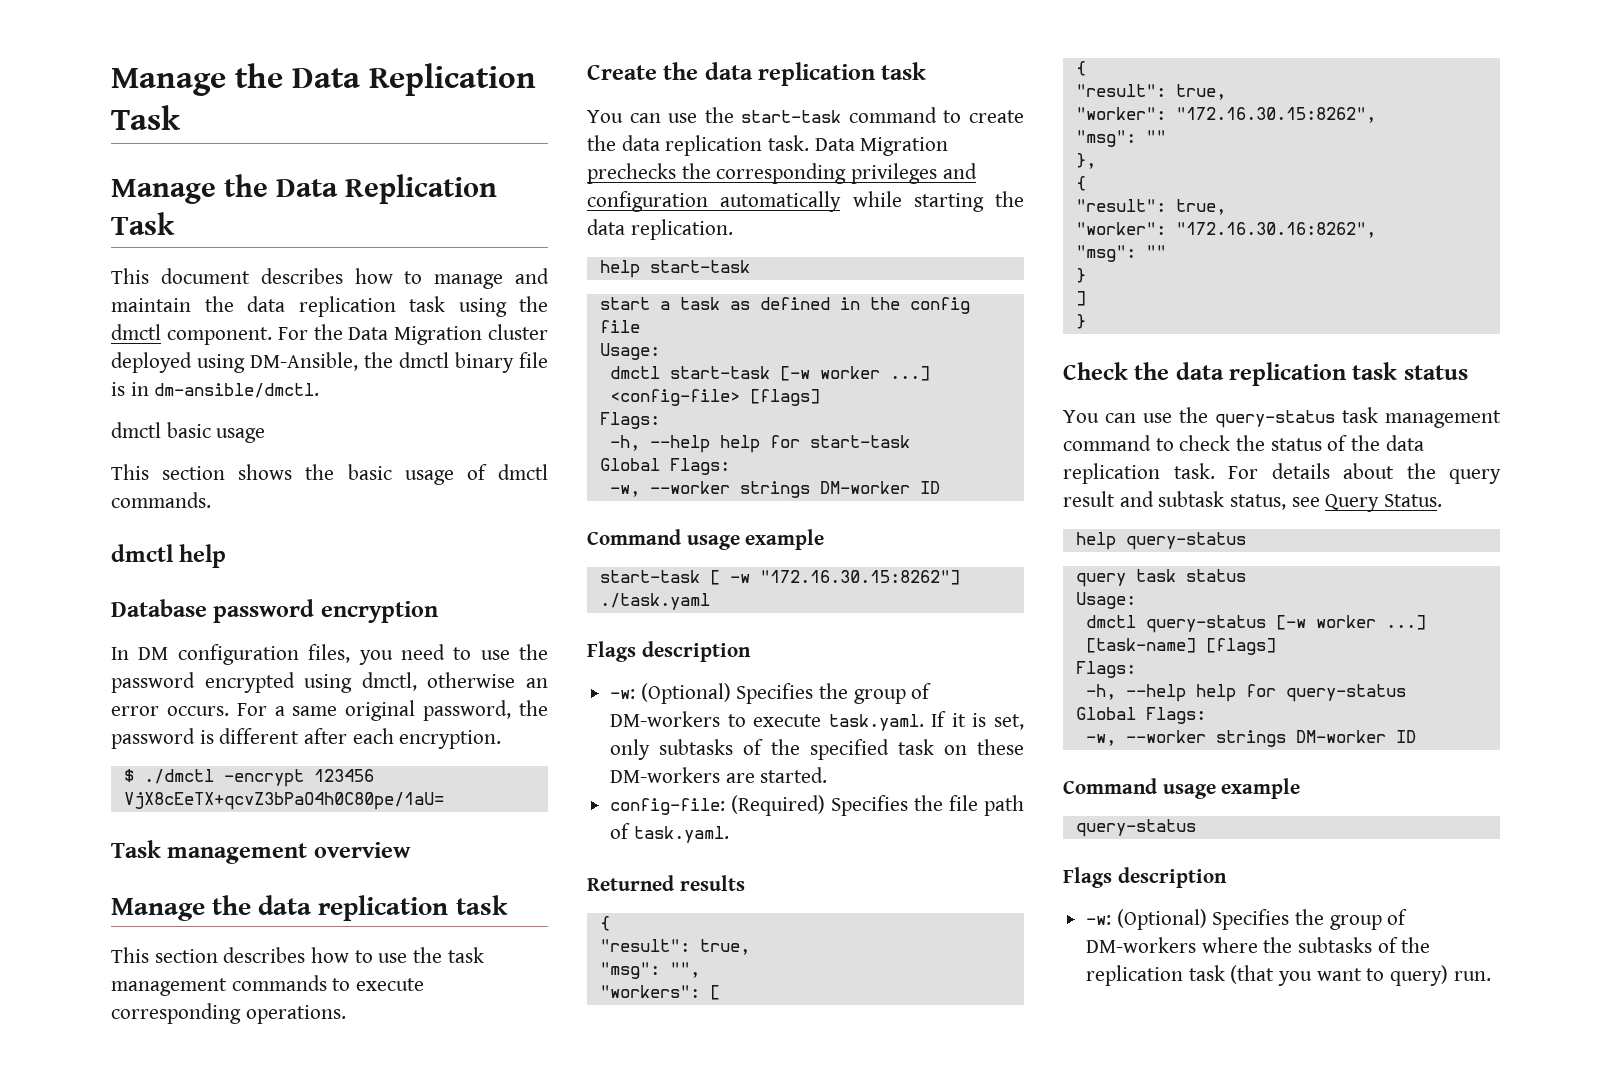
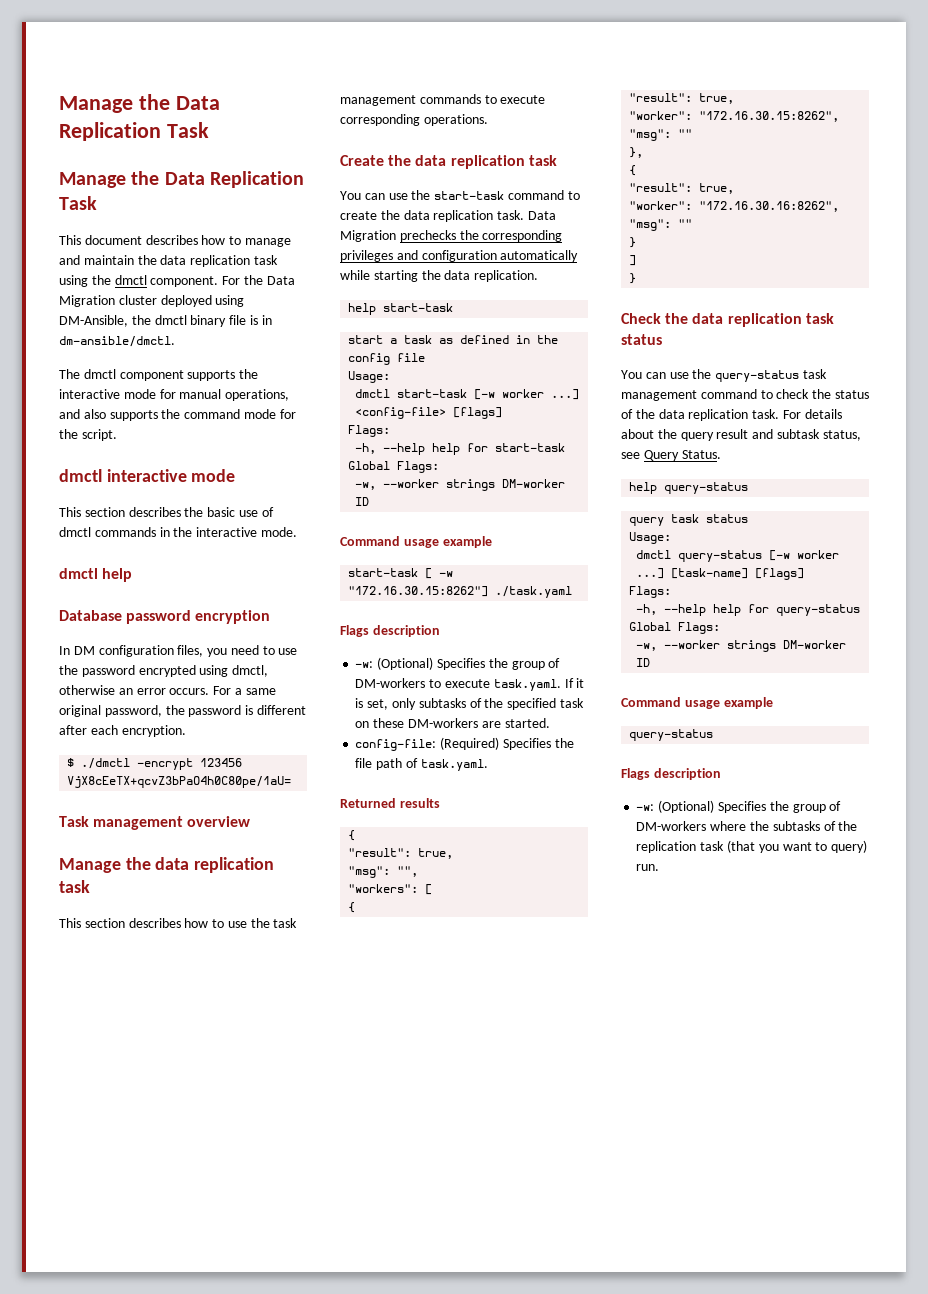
[111,422,266,443] [111,464,293,480] dmctl basic usage // This section shows -> [59,369,259,381] [59,389,290,401] [59,409,296,421] [59,429,117,441] [59,469,236,482] [59,507,181,517] The dmctl component supports the interactive mode for manual operations, and also supports the command mode for the script. // dmctl interactive mode // This section describes
[404,470,454,485] usage -> [238,510,258,517] use
[111,492,211,508] commands. -> [94,527,297,537] commands in the interactive mode.

